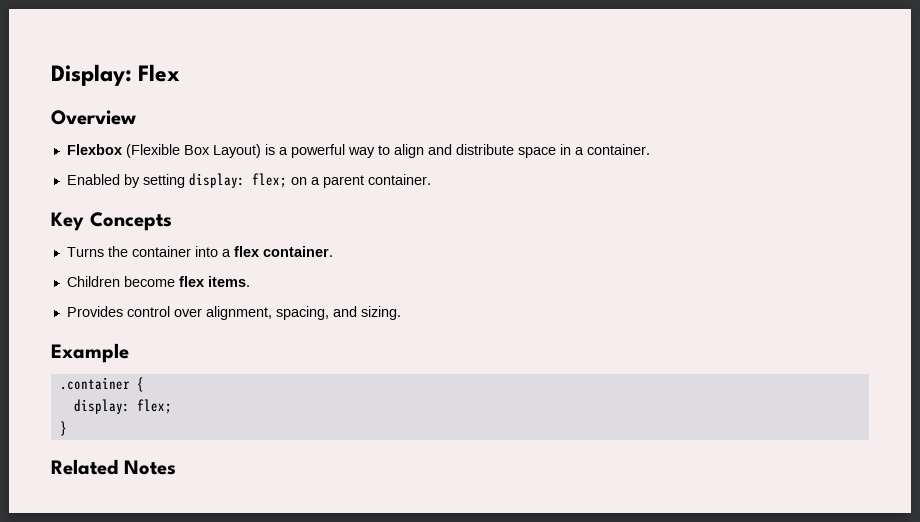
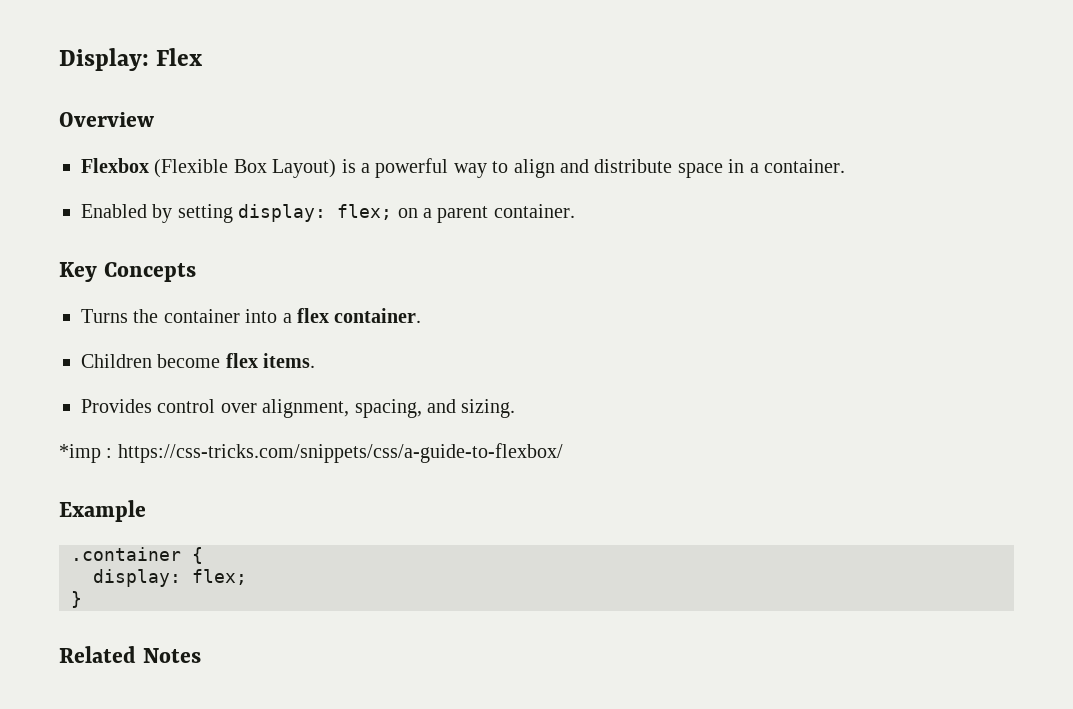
(401, 313) none -> [59,443,563,463] // *imp : https://css-tricks.com/snippets/css/a-guide-to-flexbox/

